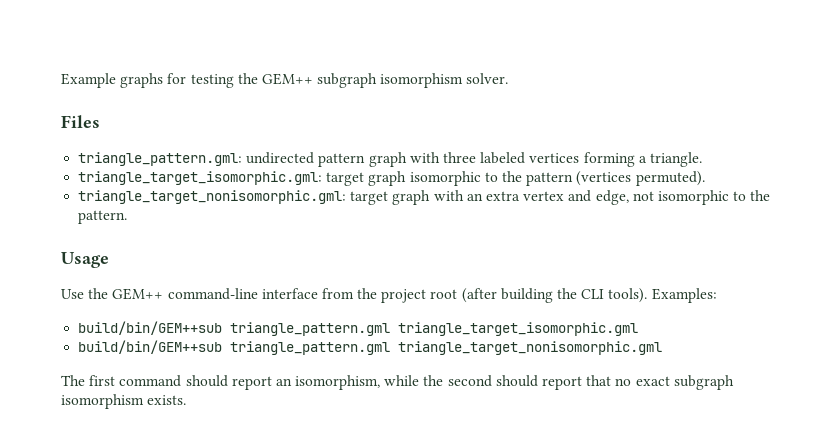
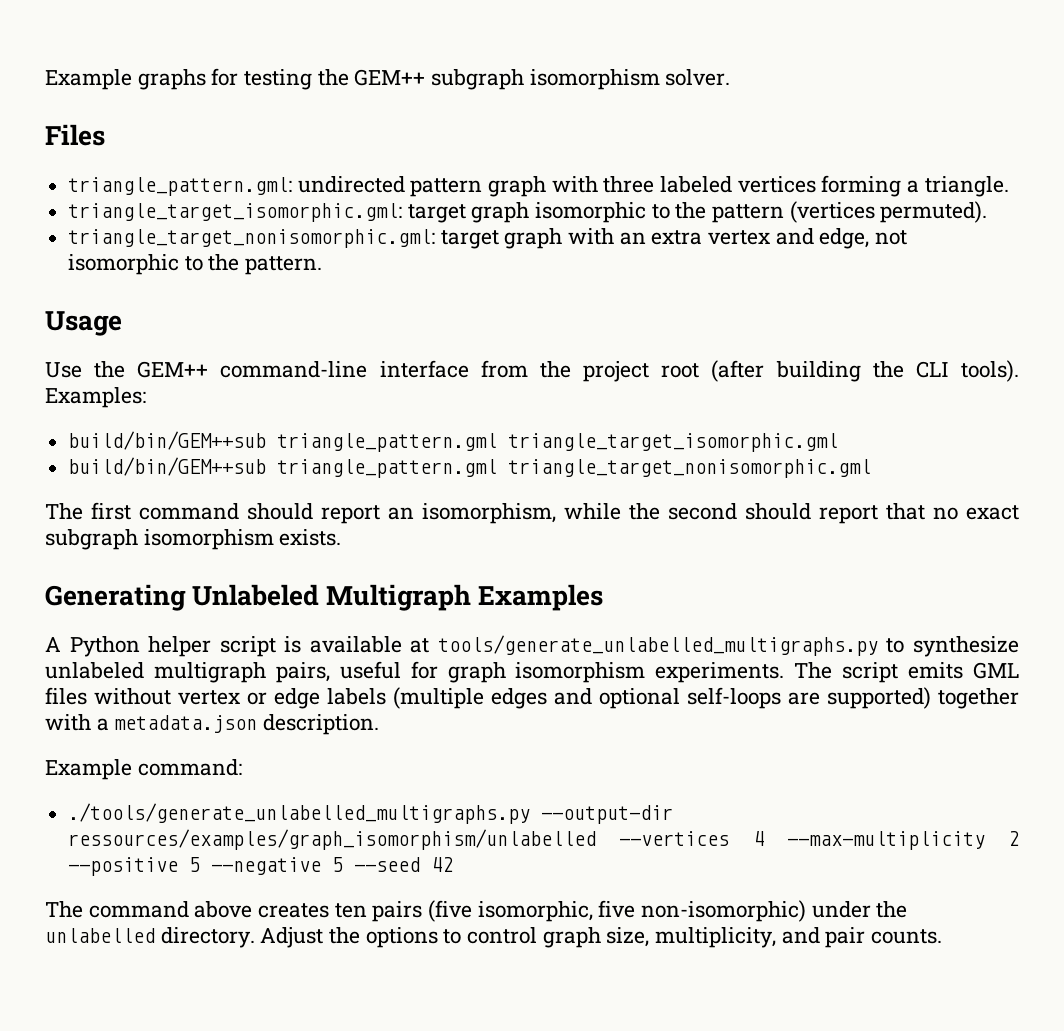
(187, 400) none -> [45,584,604,611] [45,635,1019,657] [45,661,1019,683] [45,687,1019,709] [45,714,380,735] [45,759,242,780] [68,803,674,824] [68,829,1020,850] [68,857,454,876] [45,900,908,922] [45,927,943,948] // Generating Unlabeled Multigraph Examples // A Python helper script is available at tools/generate_unlabelled_multigraphs.py to synthesize unlabeled multigraph pairs, useful for graph isomorphism experiments. The script emits GML files without vertex or edge labels (multiple edges and optional self-loops are supported) together with a metadata.json description. // Example command: // ./tools/generate_unlabelled_multigraphs.py --output-dir ressources/examples/graph_isomorphism/unlabelled --vertices 4 --max-multiplicity 2 --positive 5 --negative 5 --seed 42 // The command above creates ten pairs (five isomorphic, five non-isomorphic) under the unlabelled directory. Adjust the options to control graph size, multiplicity, and pair counts.

